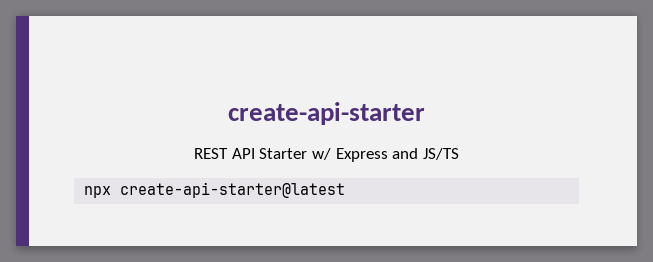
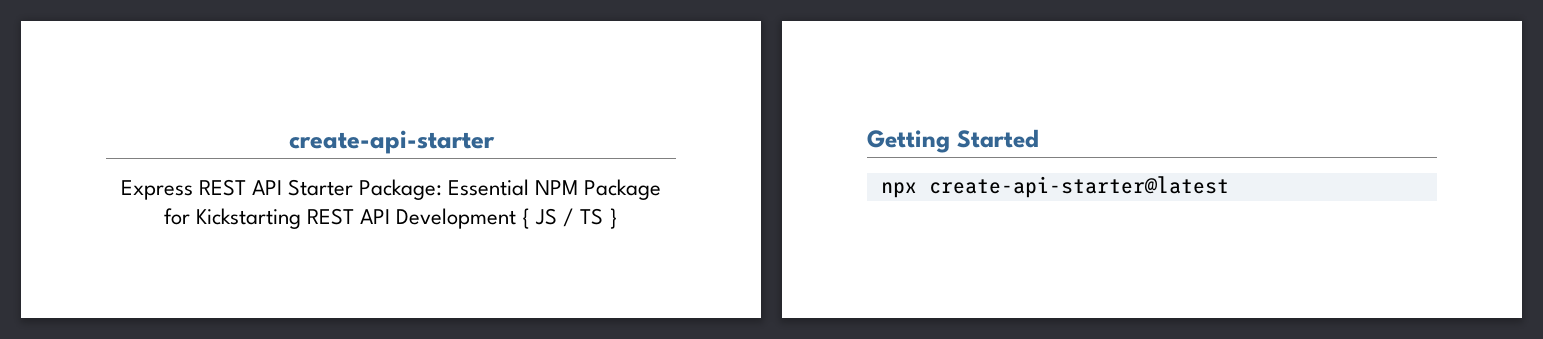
(425, 113) none -> [120,180,193,200] Express
[312,148,459,162] w/ Express and JS/TS -> [359,179,662,200] [163,208,619,229] [867,129,1039,153] Package: Essential NPM Package for Kickstarting REST API Development { JS / TS } // Getting Started

